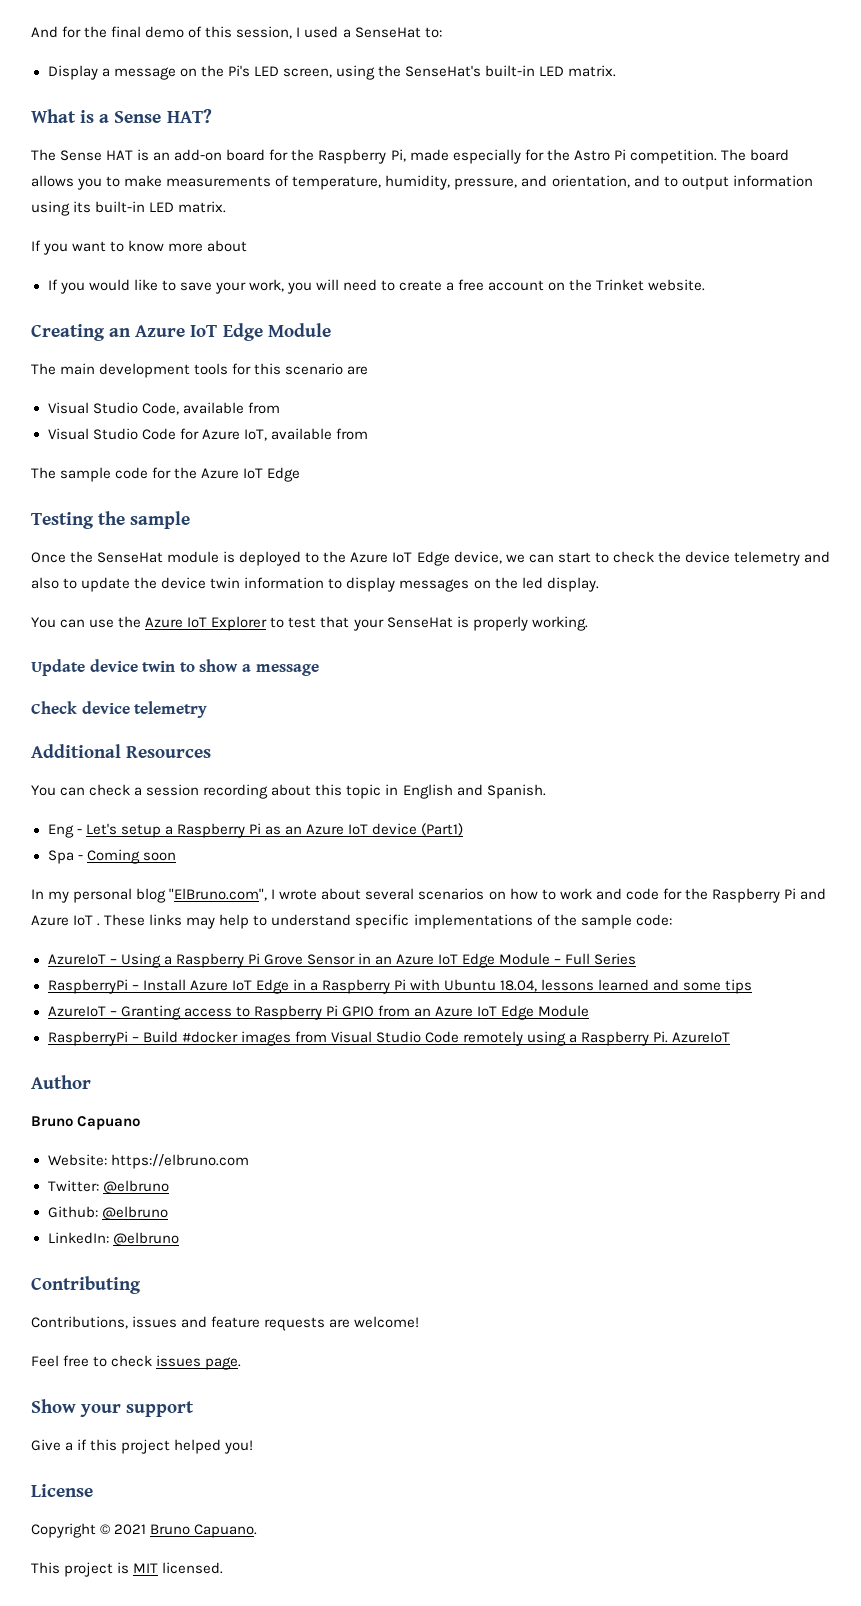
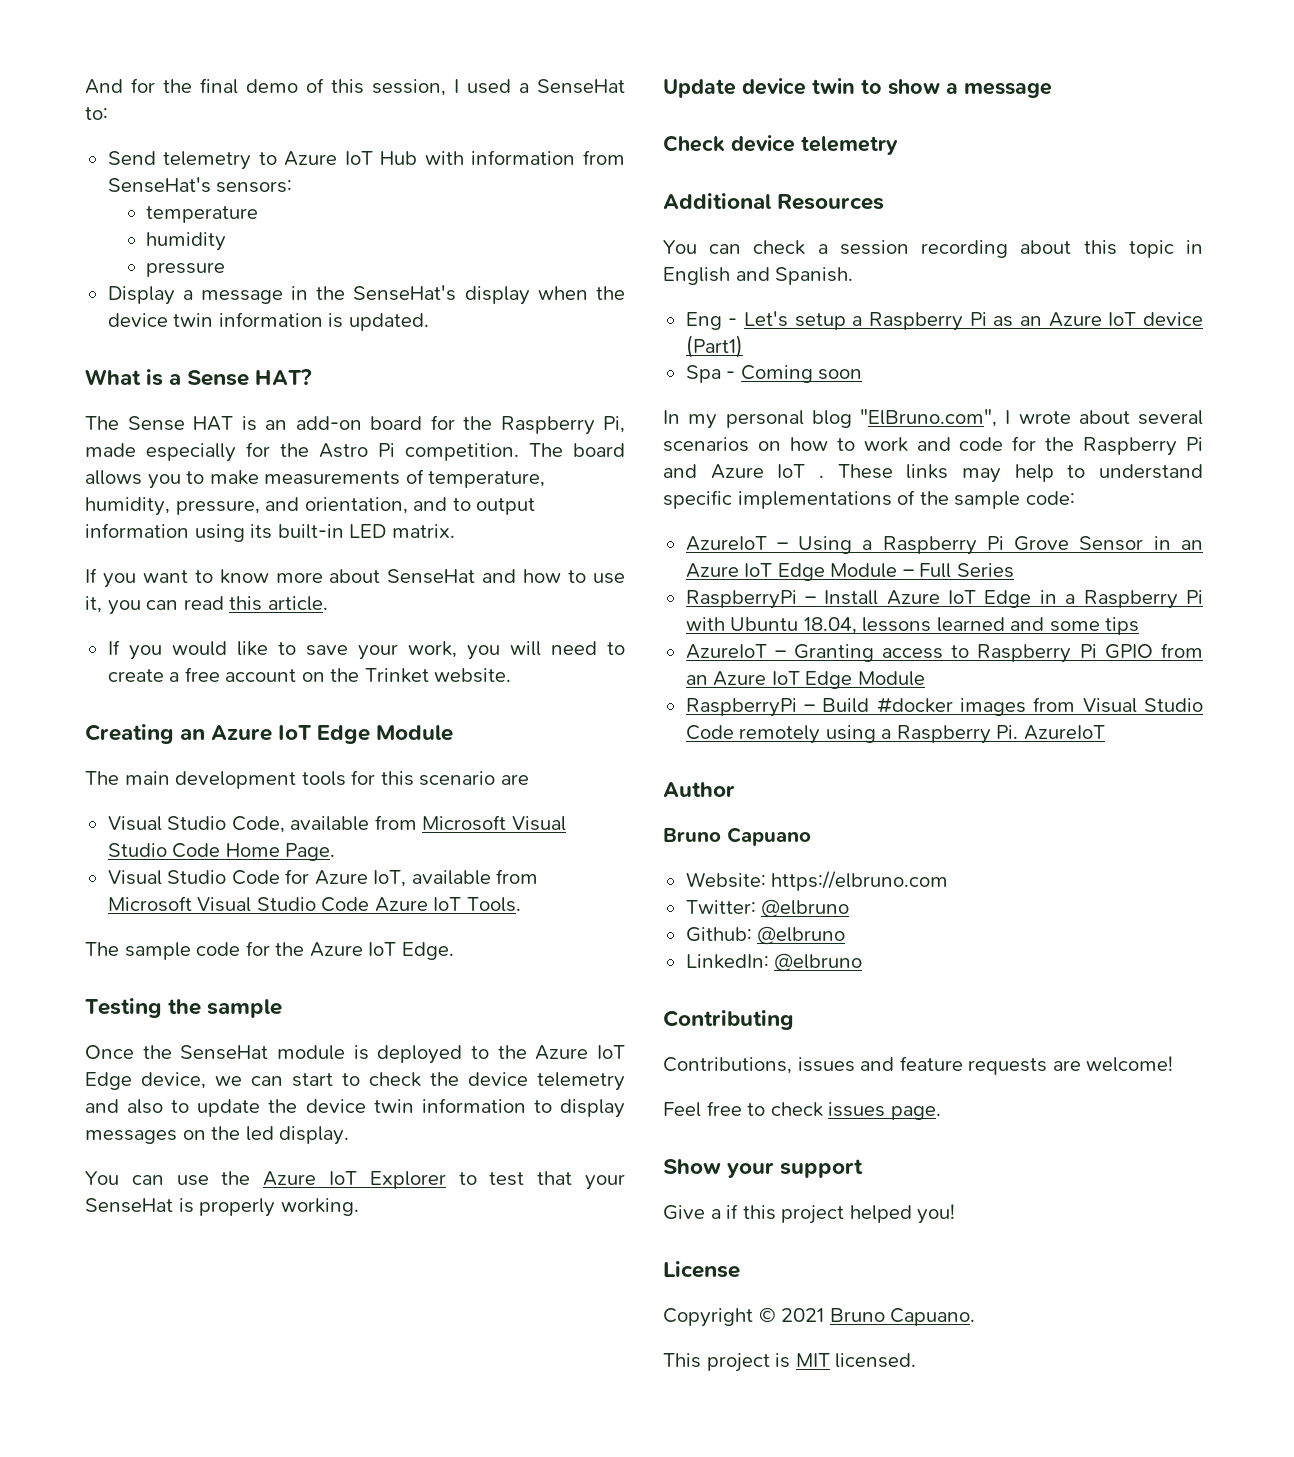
[47,65,617,80] Display a message on the Pi's LED screen, using the SenseHat's built-in LED matrix. -> [107,150,626,170] [107,177,293,193] [146,206,259,223] [146,232,227,251] [146,262,226,277] [107,285,626,305] [107,312,429,331] Send telemetry to Azure IoT Hub with information from SenseHat's sensors: // temperature // humidity // pressure // Display a message in the SenseHat's display when the device twin information is updated.
(248, 246) none -> [387,569,626,584] [85,596,328,615] SenseHat and how to use it, you can read this article.
(280, 408) none -> [422,815,566,831] [107,843,336,861] Microsoft Visual Studio Code Home Page.
(368, 434) none -> [107,896,521,912] Microsoft Visual Studio Code Azure IoT Tools.
[267,467,301,482] Edge -> [401,942,454,960] Edge.

